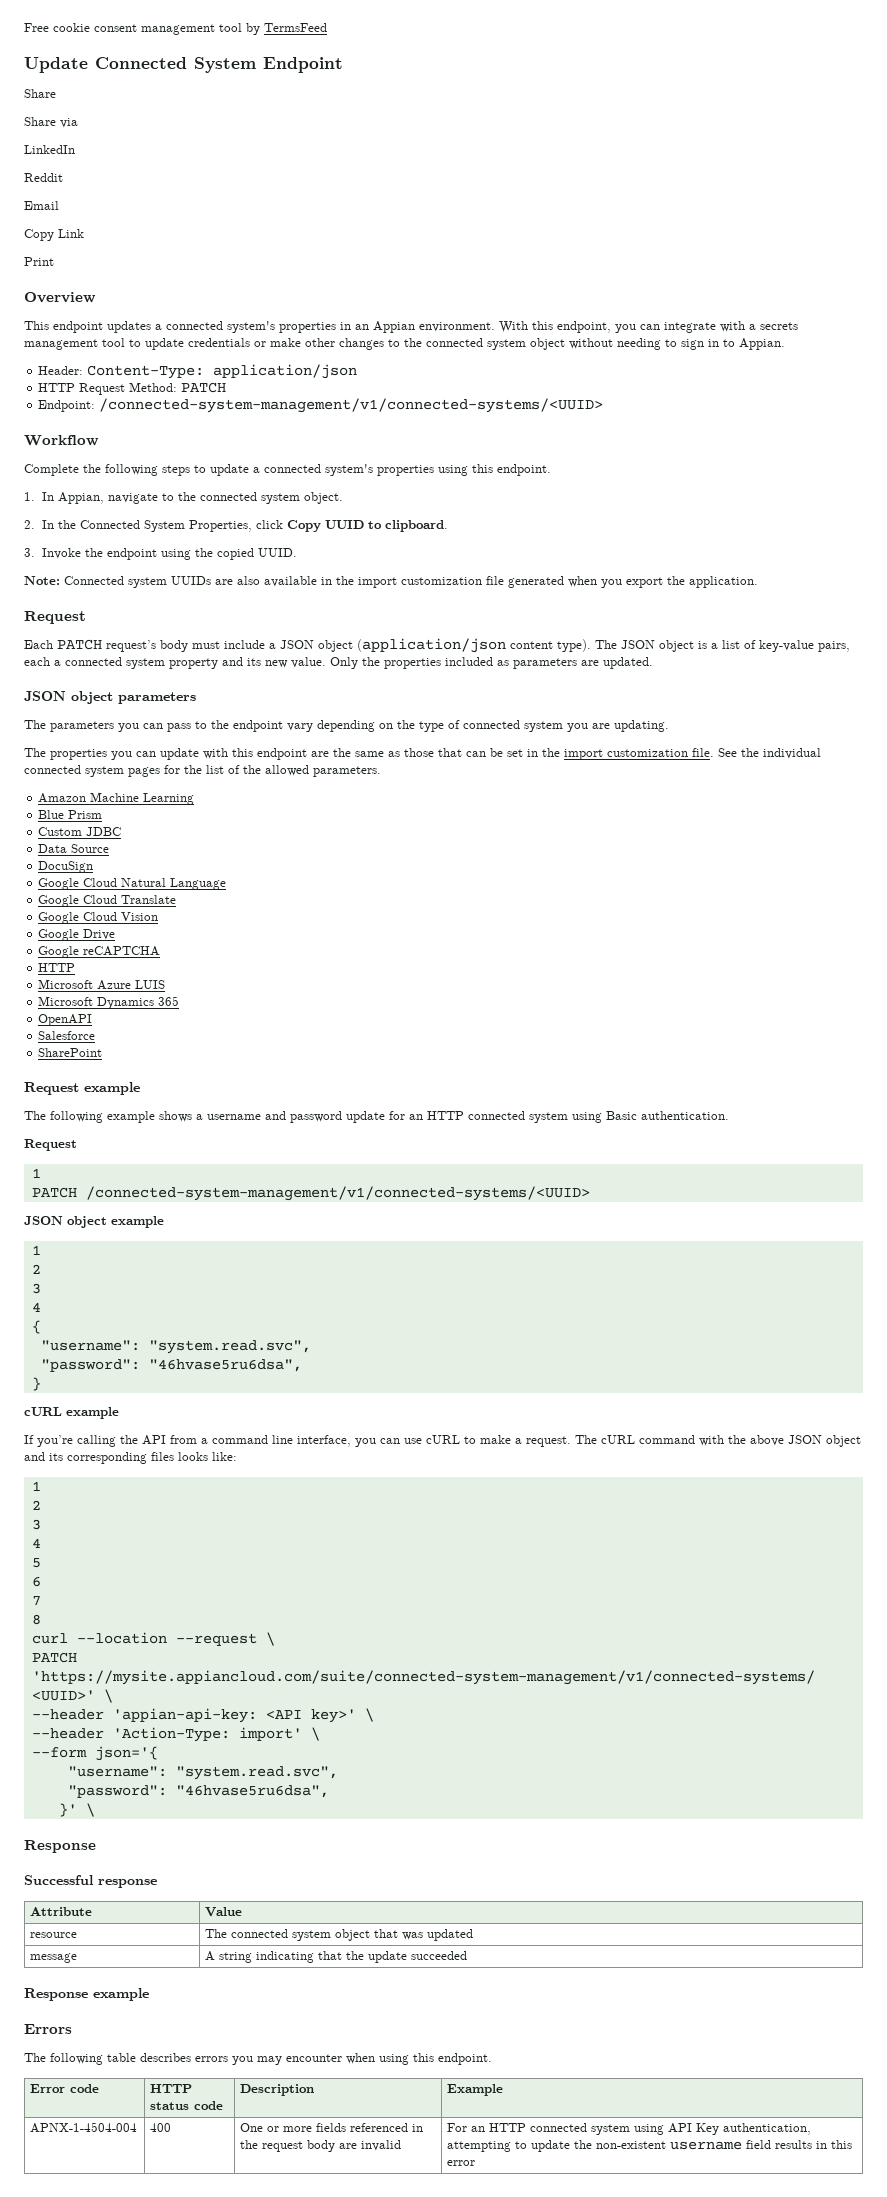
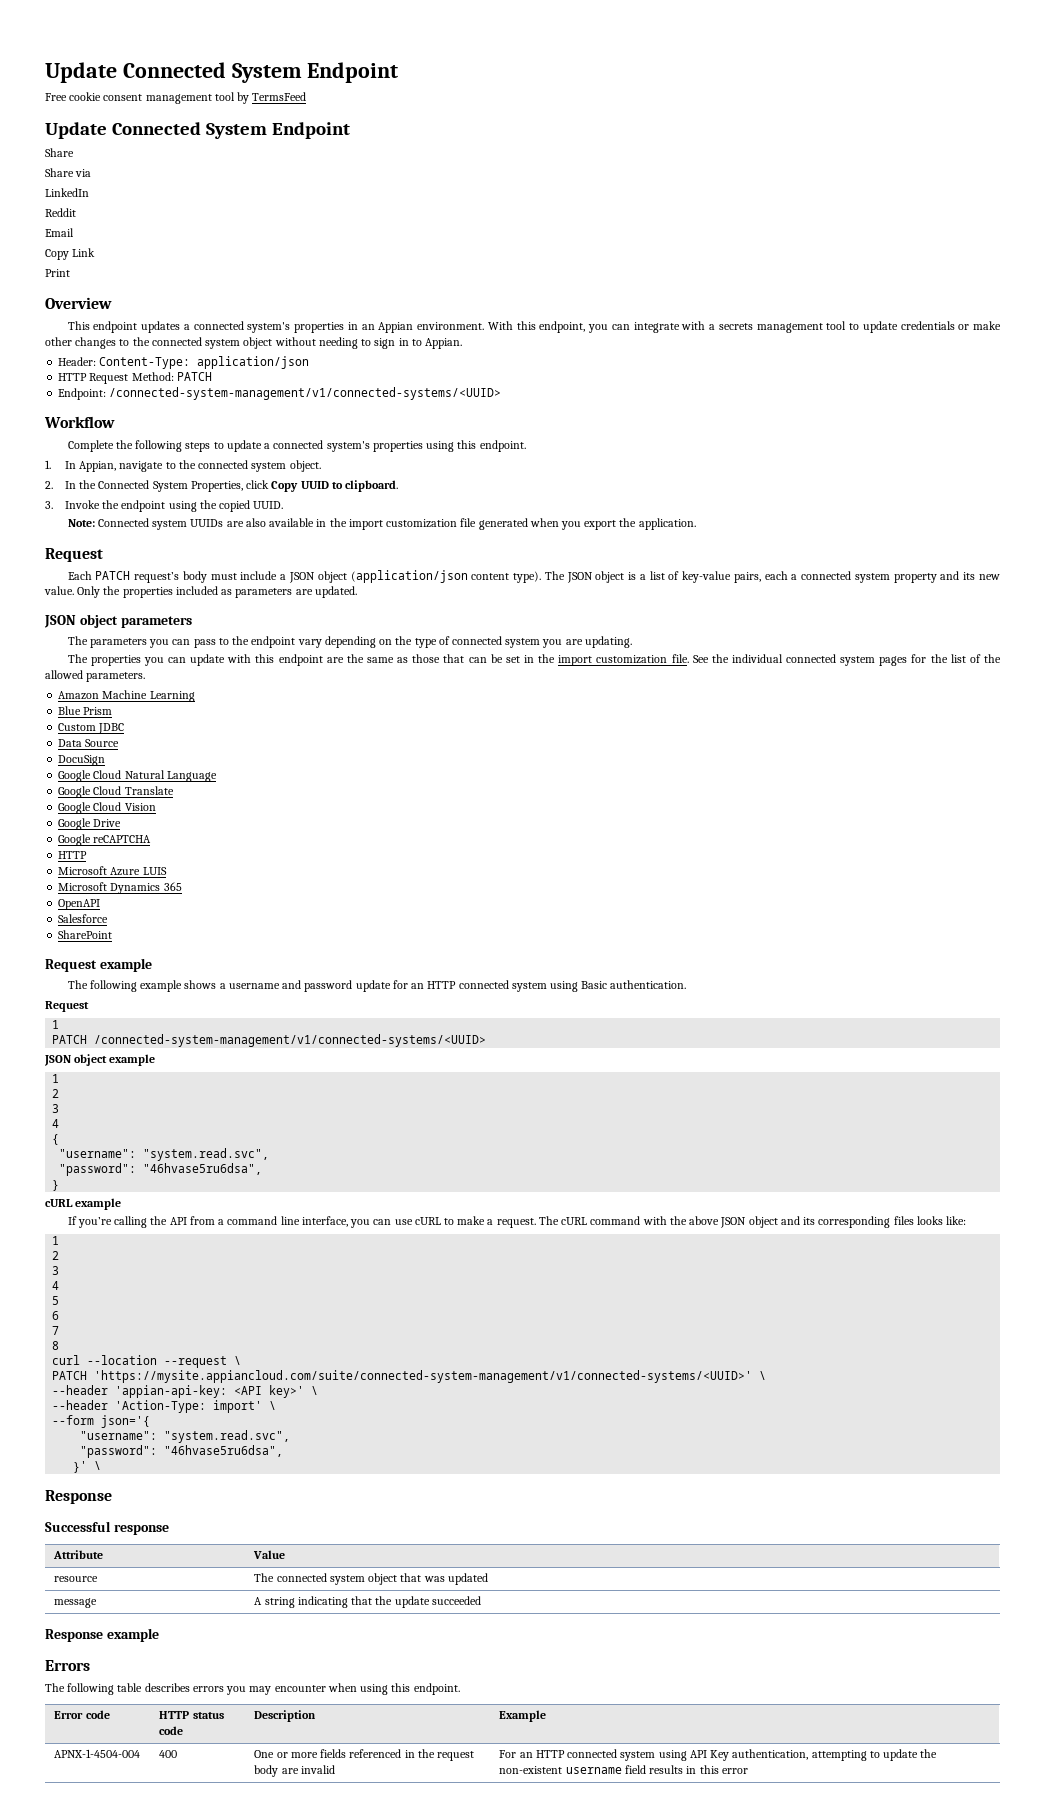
(24, 27) none -> [45,62,399,83] Update Connected System Endpoint //

